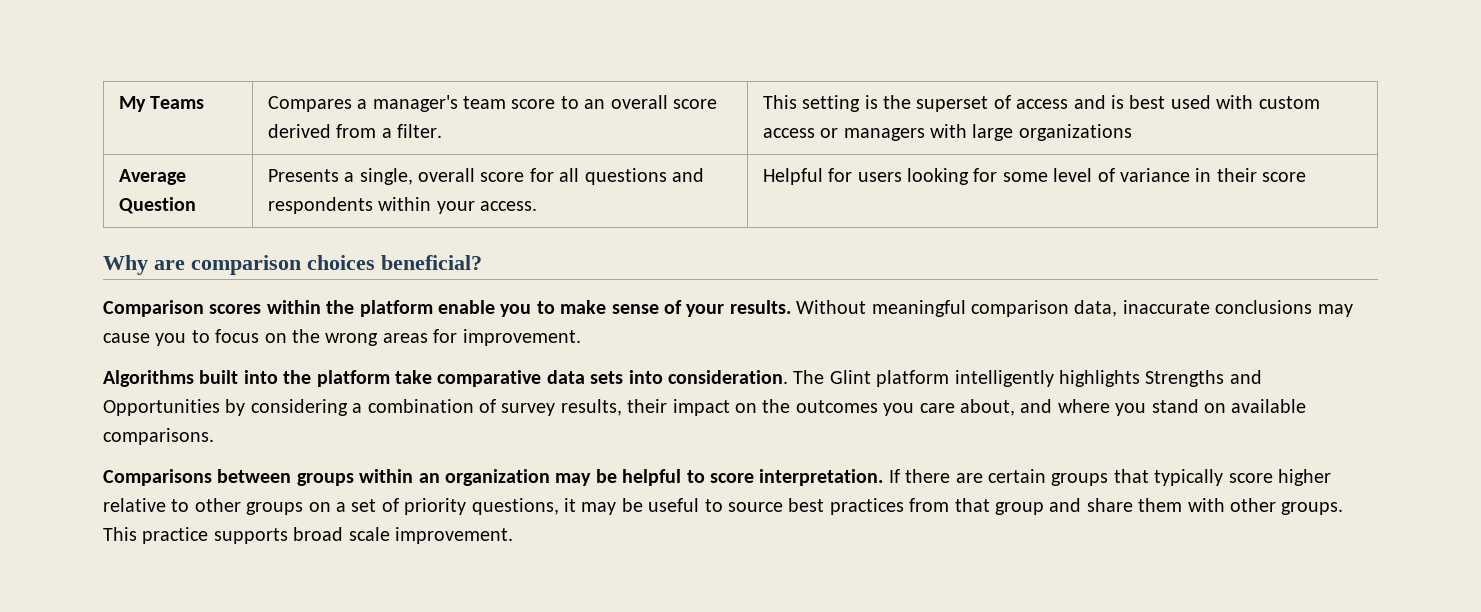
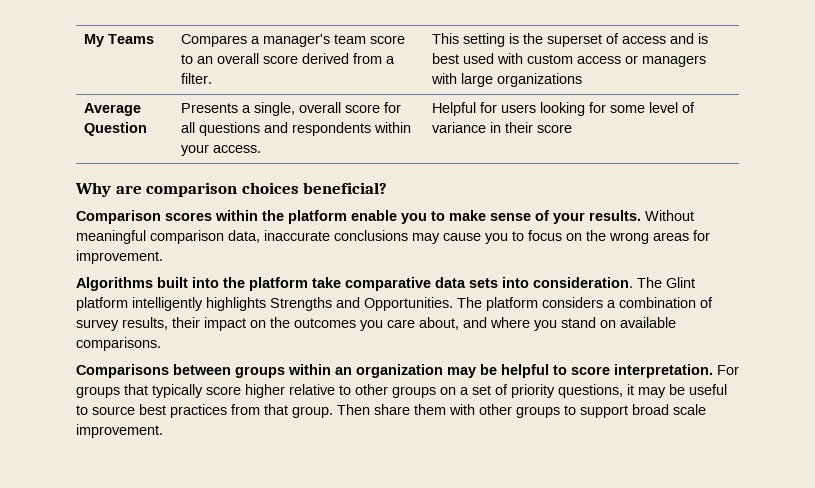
[103,399,348,416] Opportunities by considering -> [364,297,603,311] Opportunities. The platform considers
[888,469,1046,483] If there are certain -> [717,365,739,375] For
[994,498,1082,515] group and -> [292,404,370,418] group. Then
[1281,502,1344,515] [103,527,288,544] groups. This practice supports -> [516,405,628,418] groups to support

